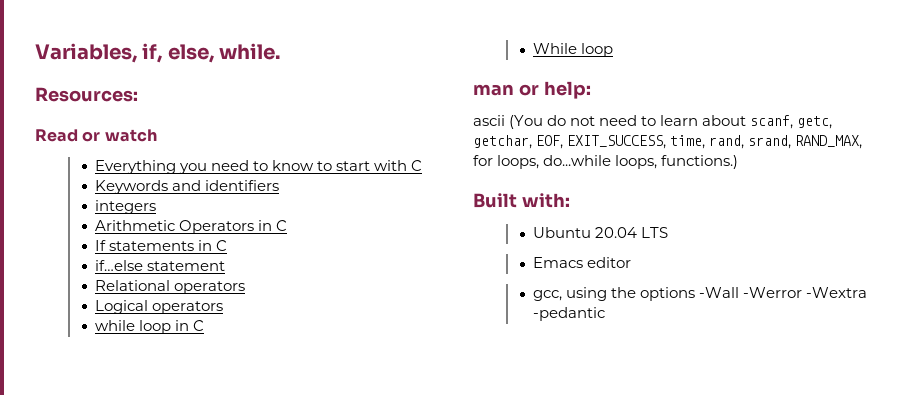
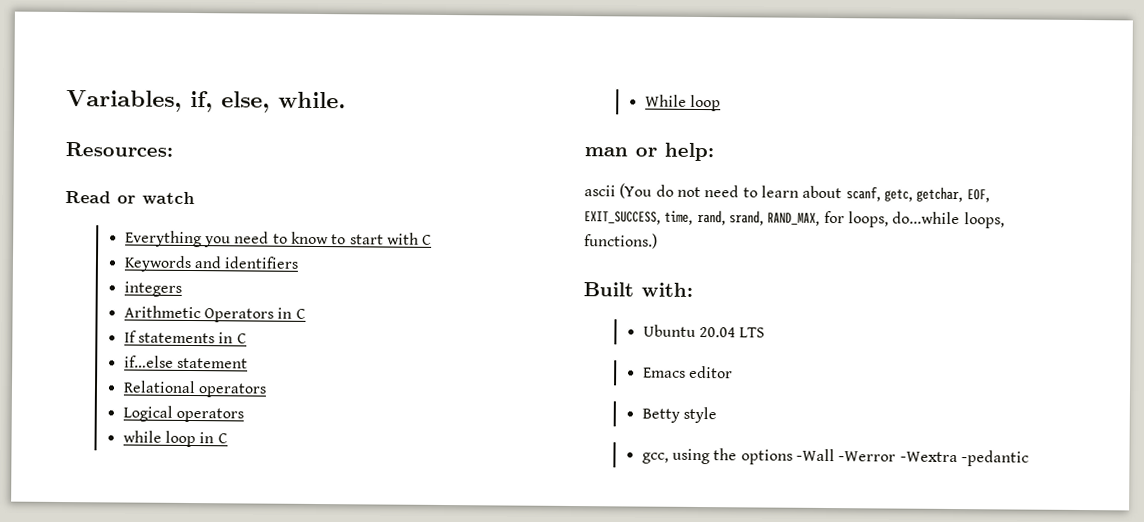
(632, 262) none -> [641,406,718,424] // Betty style

